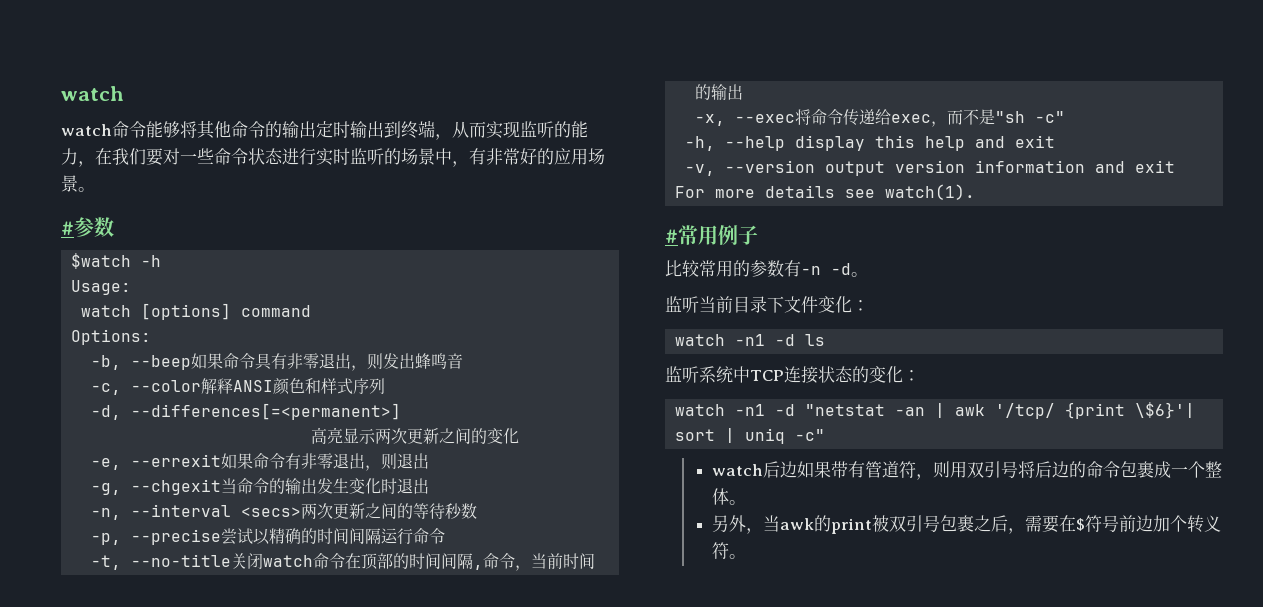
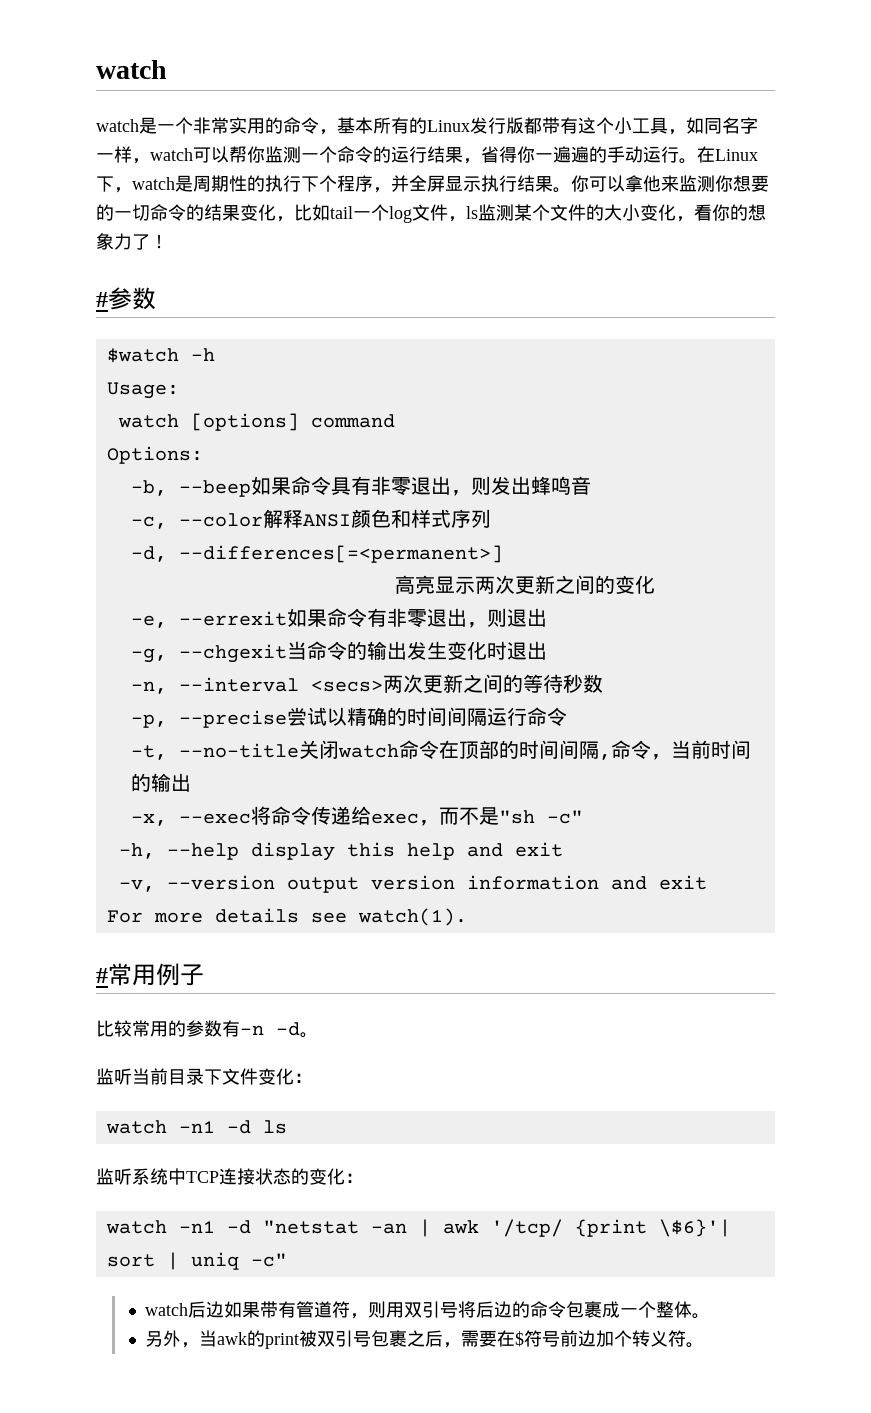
[112,120,588,140] [61,148,605,167] [61,175,95,192] 命令能够将其他命令的输出定时输出到终端，从而实现监听的能力，在我们要对一些命令状态进行实时监听的场景中，有非常好的应用场景。 -> [139,117,758,135] [96,146,758,164] [96,175,769,193] [96,204,766,223] [96,233,168,250] 是一个非常实用的命令，基本所有的Linux发行版都带有这个小工具，如同名字一样，watch可以帮你监测一个命令的运行结果，省得你一遍遍的手动运行。在Linux下，watch是周期性的执行下个程序，并全屏显示执行结果。你可以拿他来监测你想要的一切命令的结果变化，比如tail一个log文件，ls监测某个文件的大小变化，看你的想象力了！

